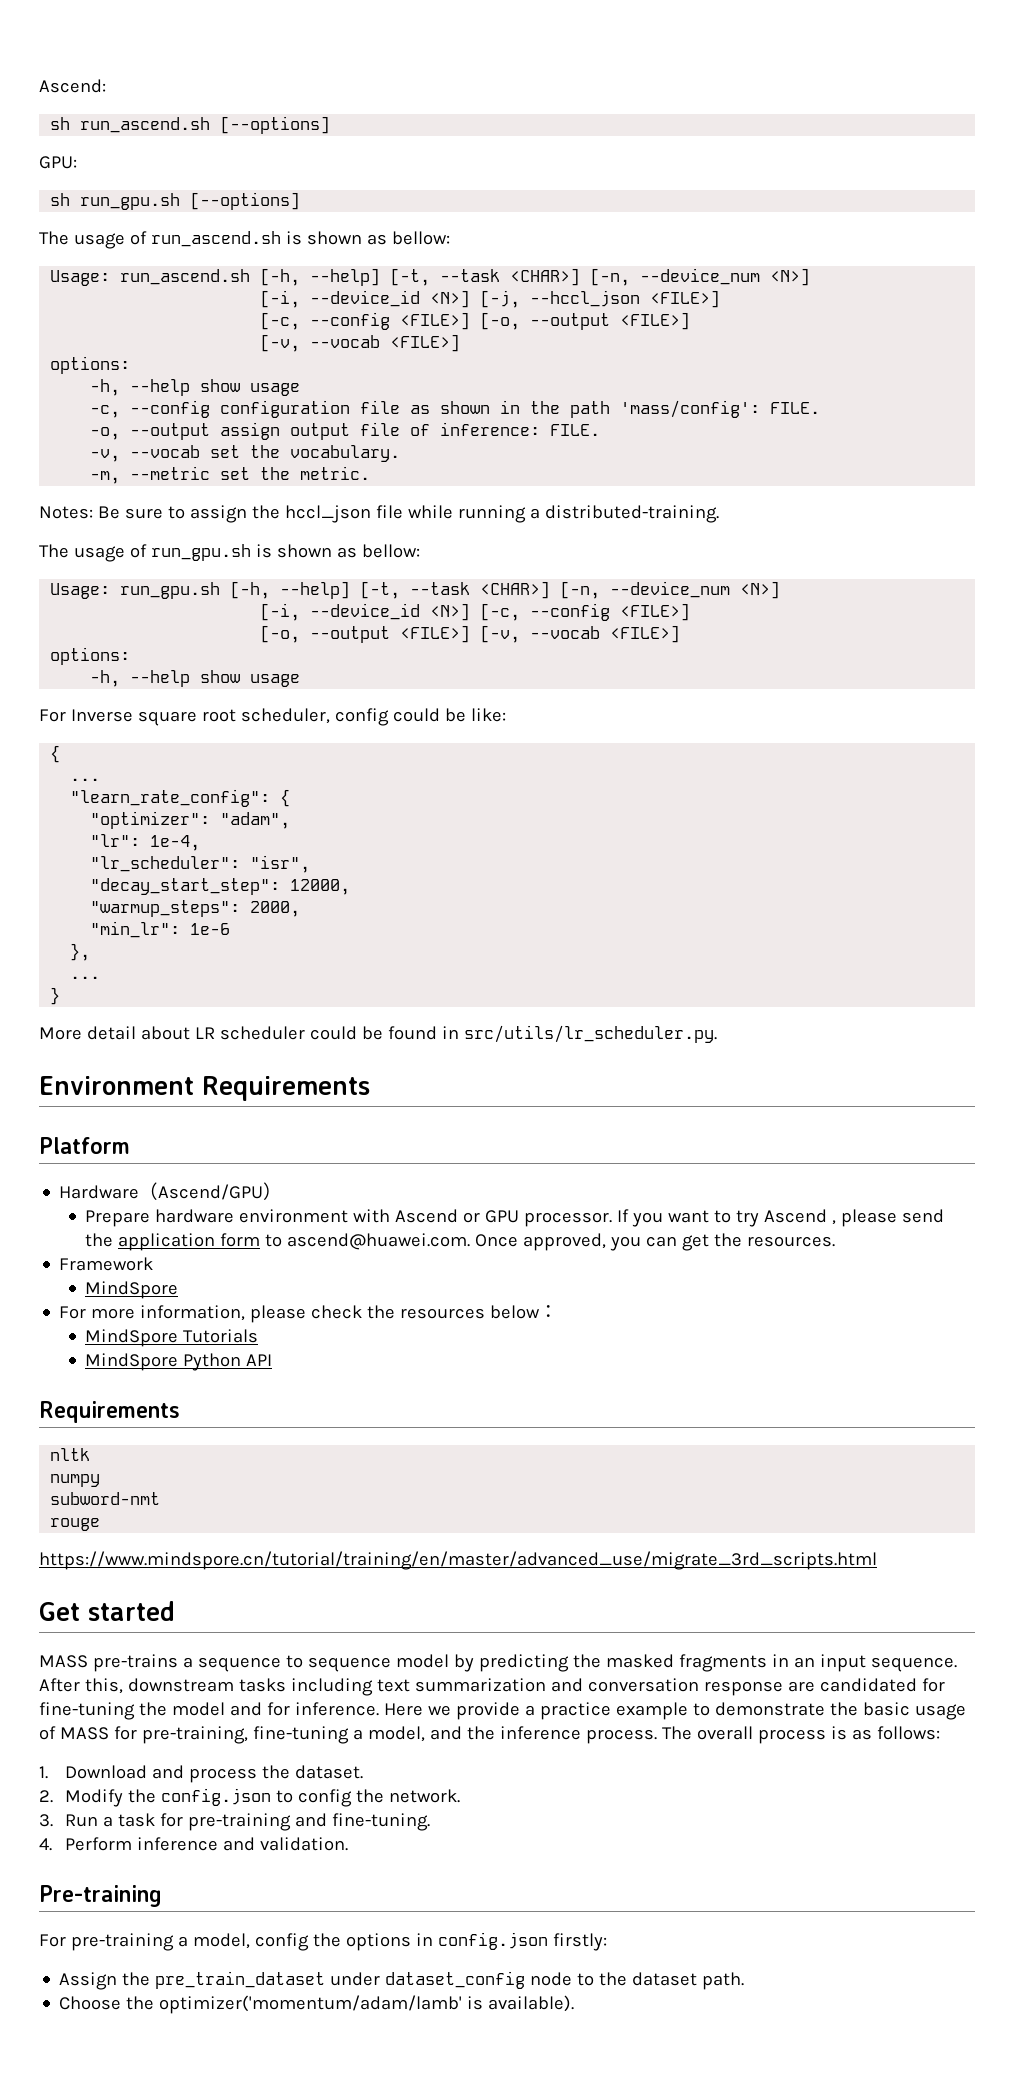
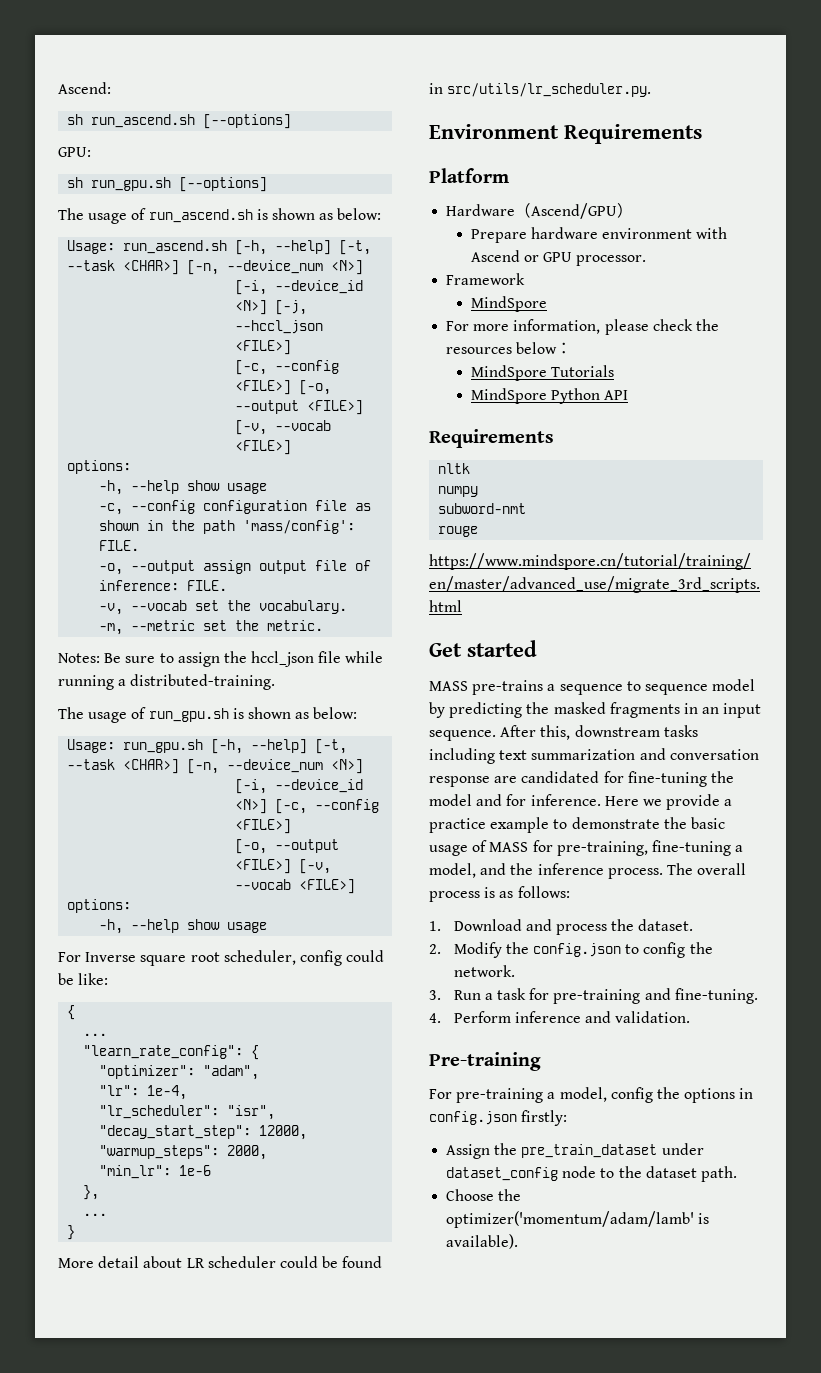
[391,231,450,245] bellow: -> [337,208,382,220] below:
[361,544,420,558] bellow: -> [313,707,358,719] below:
[617,1209,945,1227] [85,1233,836,1251] If you want to try Ascend , please send the application form to ascend@huawei.com. Once approved, you can get the resources. -> (647, 260) none

